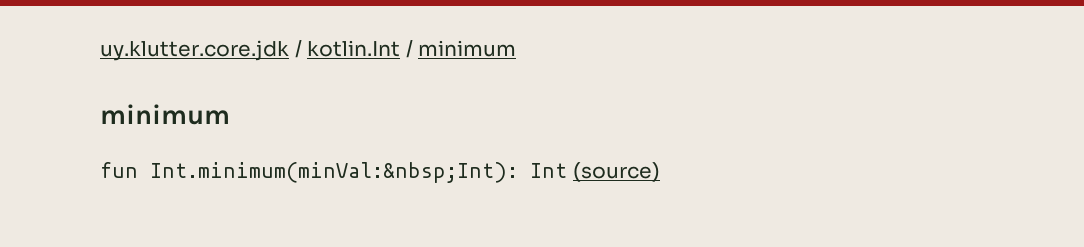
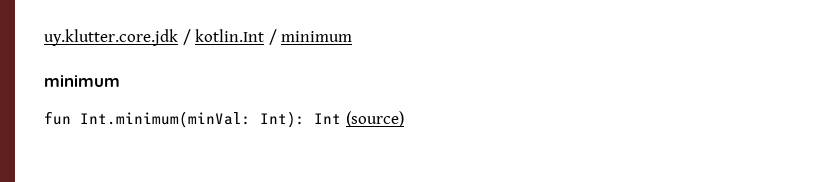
[150,162,518,183] Int.minimum(minVal:&nbsp;Int): -> [80,111,305,128] Int.minimum(minVal: Int):

